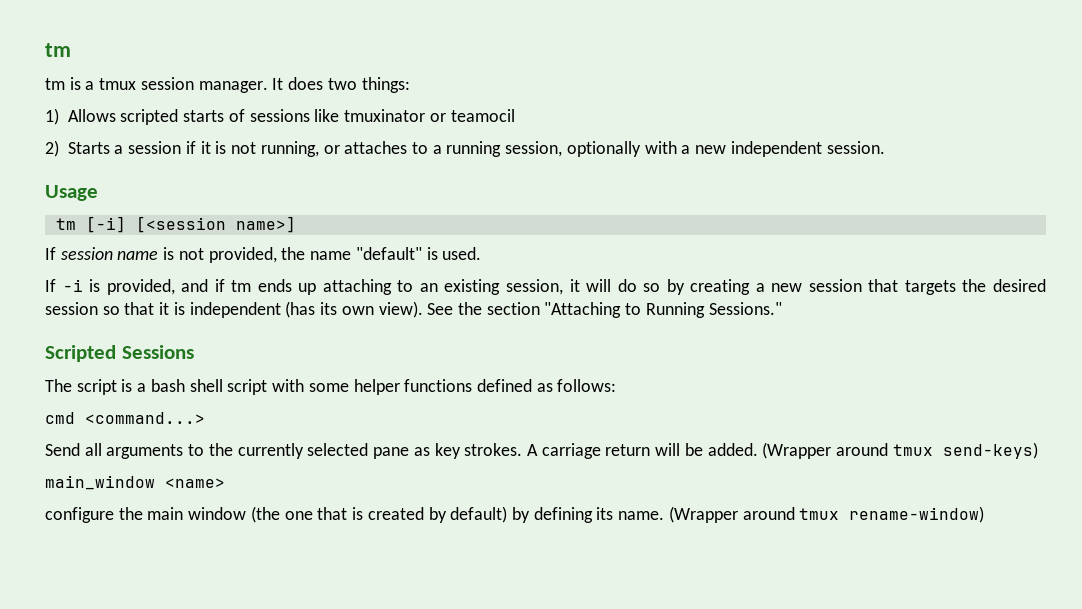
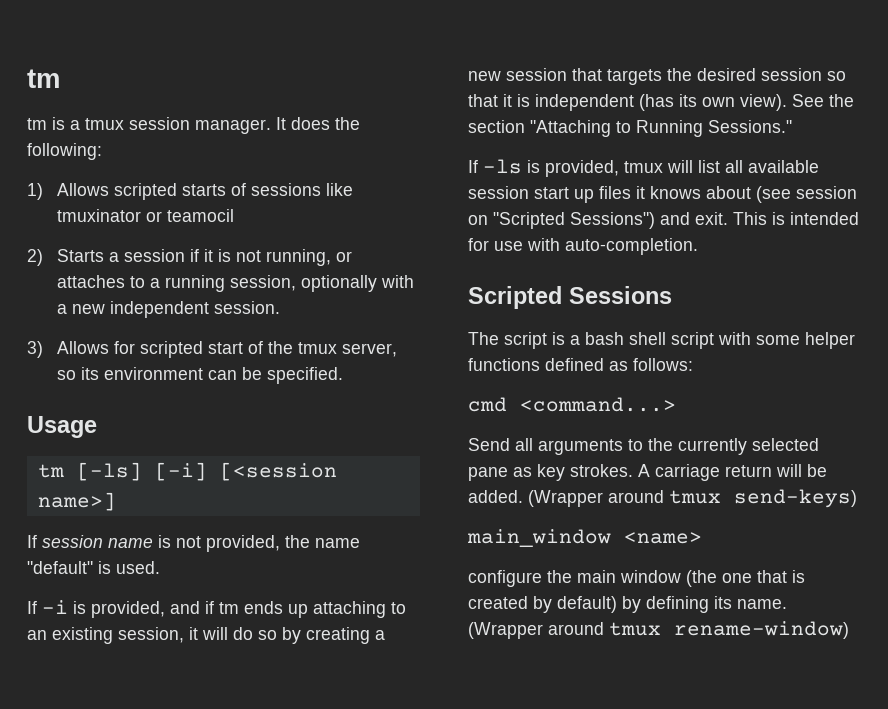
[327,77,410,93] two things: -> [335,117,360,130] [27,143,102,160] the following:
(885, 147) none -> [27,341,398,358] [57,367,344,384] // 3) Allows for scripted start of the tmux server, so its environment can be specified.
(76, 224) none -> [76,462,142,481] [-ls]
(782, 308) none -> [468,159,819,177] [468,186,857,203] [468,212,859,229] [468,238,698,255] // If -ls is provided, tmux will list all available session start up files it knows about (see session on "Scripted Sessions") and exit. This is intended for use with auto-completion.

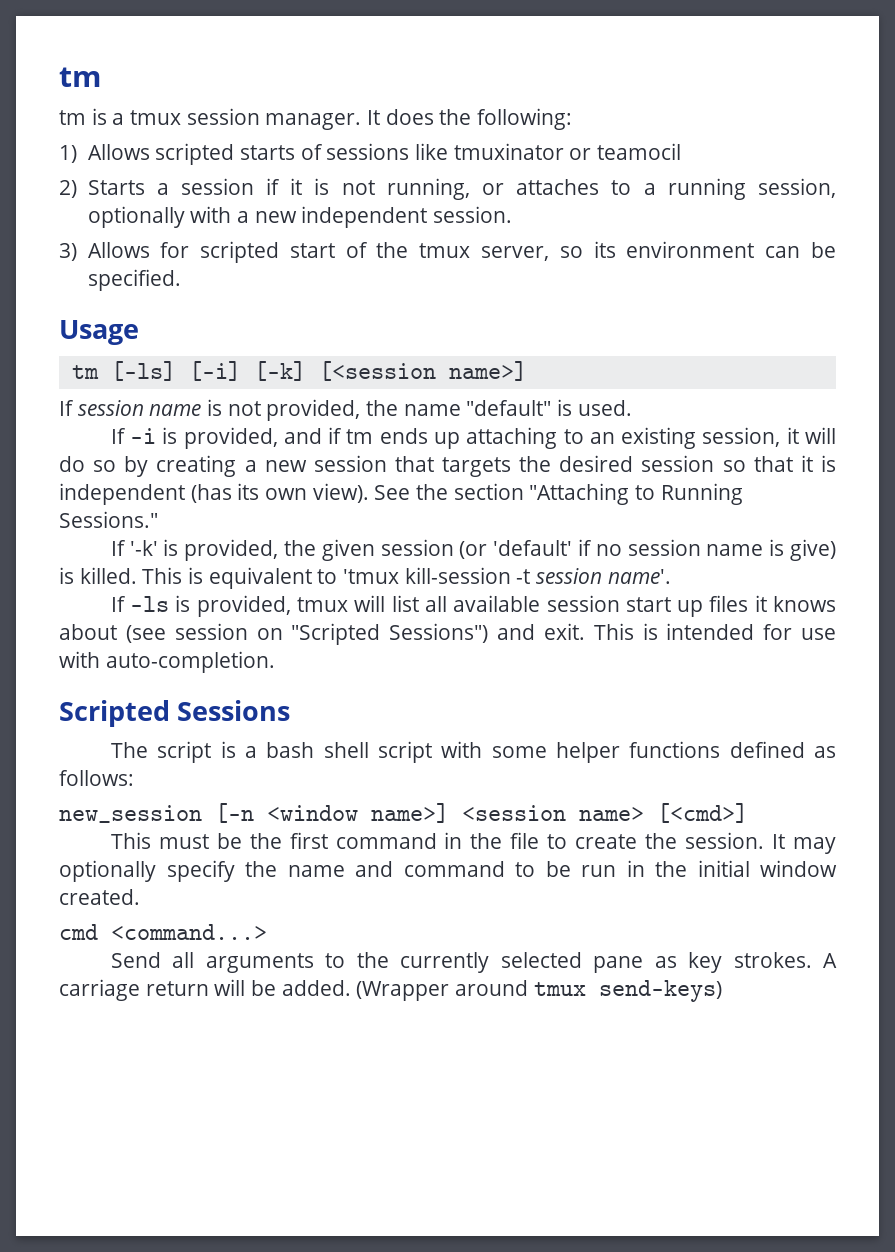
(207, 471) none -> [253,361,306,381] [-k]
(792, 126) none -> [110,539,837,561] [59,567,671,589] // If '-k' is provided, the given session (or 'default' if no session name is give) is killed. This is equivalent to 'tmux kill-session -t session name'.
(693, 364) none -> [59,803,748,823] [110,832,837,854] [59,860,837,882] [59,889,140,905] // new_session [-n <window name>] <session name> [<cmd>] // This must be the first command in the file to create the session. It may optionally specify the name and command to be run in the initial window created.
[467,529,702,547] [468,570,805,587] [468,596,787,613] [468,621,849,639] // main_window <name> // configure the main window (the one that is created by default) by defining its name. (Wrapper around tmux rename-window) -> (722, 991) none

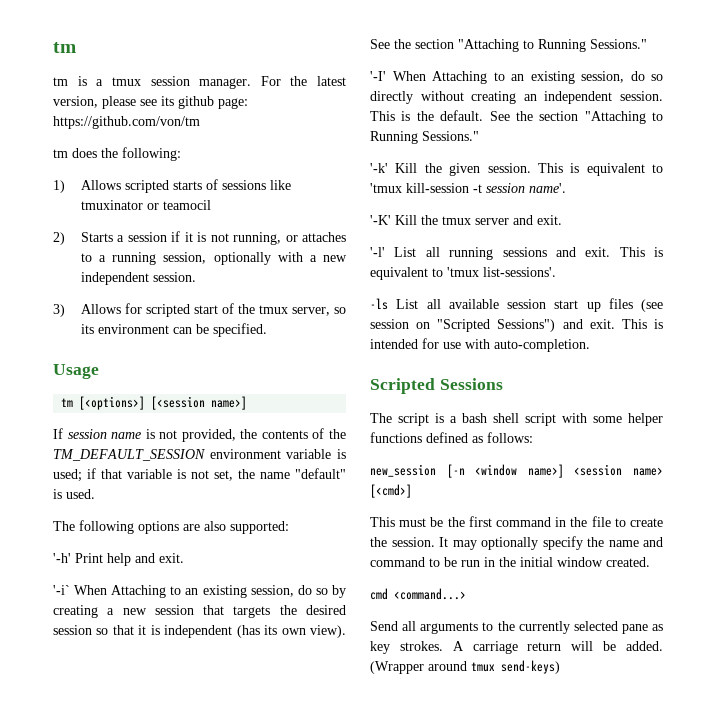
[367,110,381,125] It -> [260,76,346,86] [53,96,248,109] [53,116,200,129] [53,149,68,158] For the latest version, please see its github page: https://github.com/von/tm // tm
[110,361,306,381] [-ls] [-i] [-k] -> [79,396,146,410] [<options>]
[403,399,632,416] [110,427,836,449] name "default" is used. // If -i is provided, and if tm ends up attaching to an existing session, it will -> [261,428,346,439] [53,449,346,461] [53,468,346,482] [53,489,95,499] [53,520,289,534] [53,553,184,566] [53,585,294,598] contents of the TM_DEFAULT_SESSION environment variable is used; if that variable is not set, the name "default" is used. // The following options are also supported: // '-h' Print help and exit. // '-i` When Attaching to an existing session,
[110,539,837,561] [59,567,137,584] If '-k' is provided, the given session (or 'default' if no session name is give) is killed. -> [370,71,663,84] [370,91,663,104] [370,110,663,124] [370,131,479,144] [370,163,531,176] '-I' When Attaching to an existing session, do so directly without creating an independent session. This is the default. See the section "Attaching to Running Sessions." // '-k' Kill the given session.
[110,595,419,617] If -ls is provided, tmux will list -> [370,215,562,225] [370,247,663,260] [370,267,556,280] [370,298,419,310] '-K' Kill the tmux server and exit. // '-l' List all running sessions and exit. This is equivalent to 'tmux list-sessions'. // -ls List
[754,595,836,612] [59,624,117,640] it knows about -> (633, 303) none

